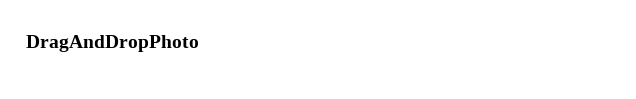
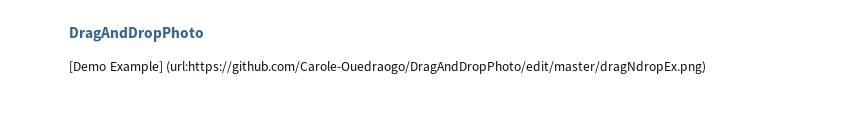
(199, 43) none -> [69,61,707,74] // [Demo Example] (url:https://github.com/Carole-Ouedraogo/DragAndDropPhoto/edit/master/dragNdropEx.png)

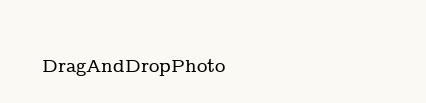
[69,61,707,74] // [Demo Example] (url:https://github.com/Carole-Ouedraogo/DragAndDropPhoto/edit/master/dragNdropEx.png) -> (225, 67) none

